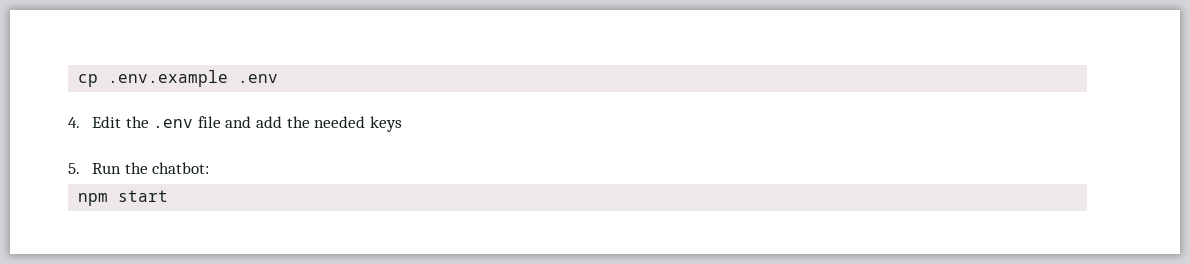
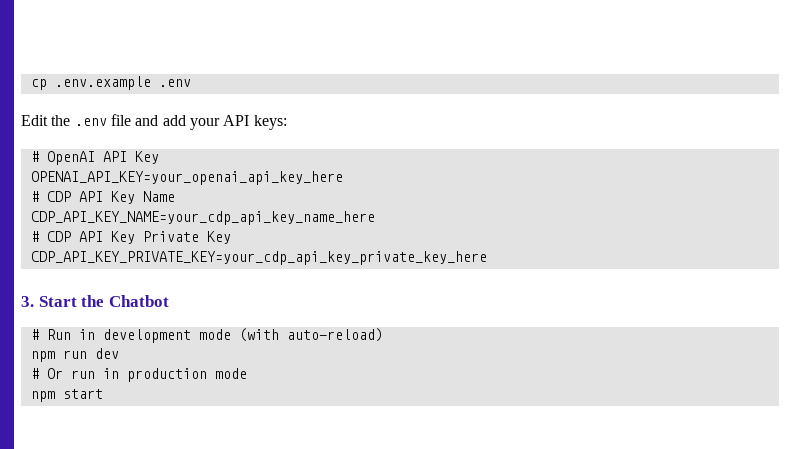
[68,117,80,128] 4. -> (191, 83) none
[286,116,402,132] [68,162,210,174] the needed keys // 5. Run the chatbot: -> [189,115,287,130] [30,151,159,165] [30,171,343,185] [30,191,175,204] [30,211,375,225] [30,231,231,244] [30,251,487,265] [21,295,169,307] [30,328,383,343] [30,348,119,362] [30,368,247,382] your API keys: // # OpenAI API Key // OPENAI_API_KEY=your_openai_api_key_here // # CDP API Key Name // CDP_API_KEY_NAME=your_cdp_api_key_name_here // # CDP API Key Private Key // CDP_API_KEY_PRIVATE_KEY=your_cdp_api_key_private_key_here // 3. Start the Chatbot // # Run in development mode (with auto-reload) // npm run dev // # Or run in production mode

